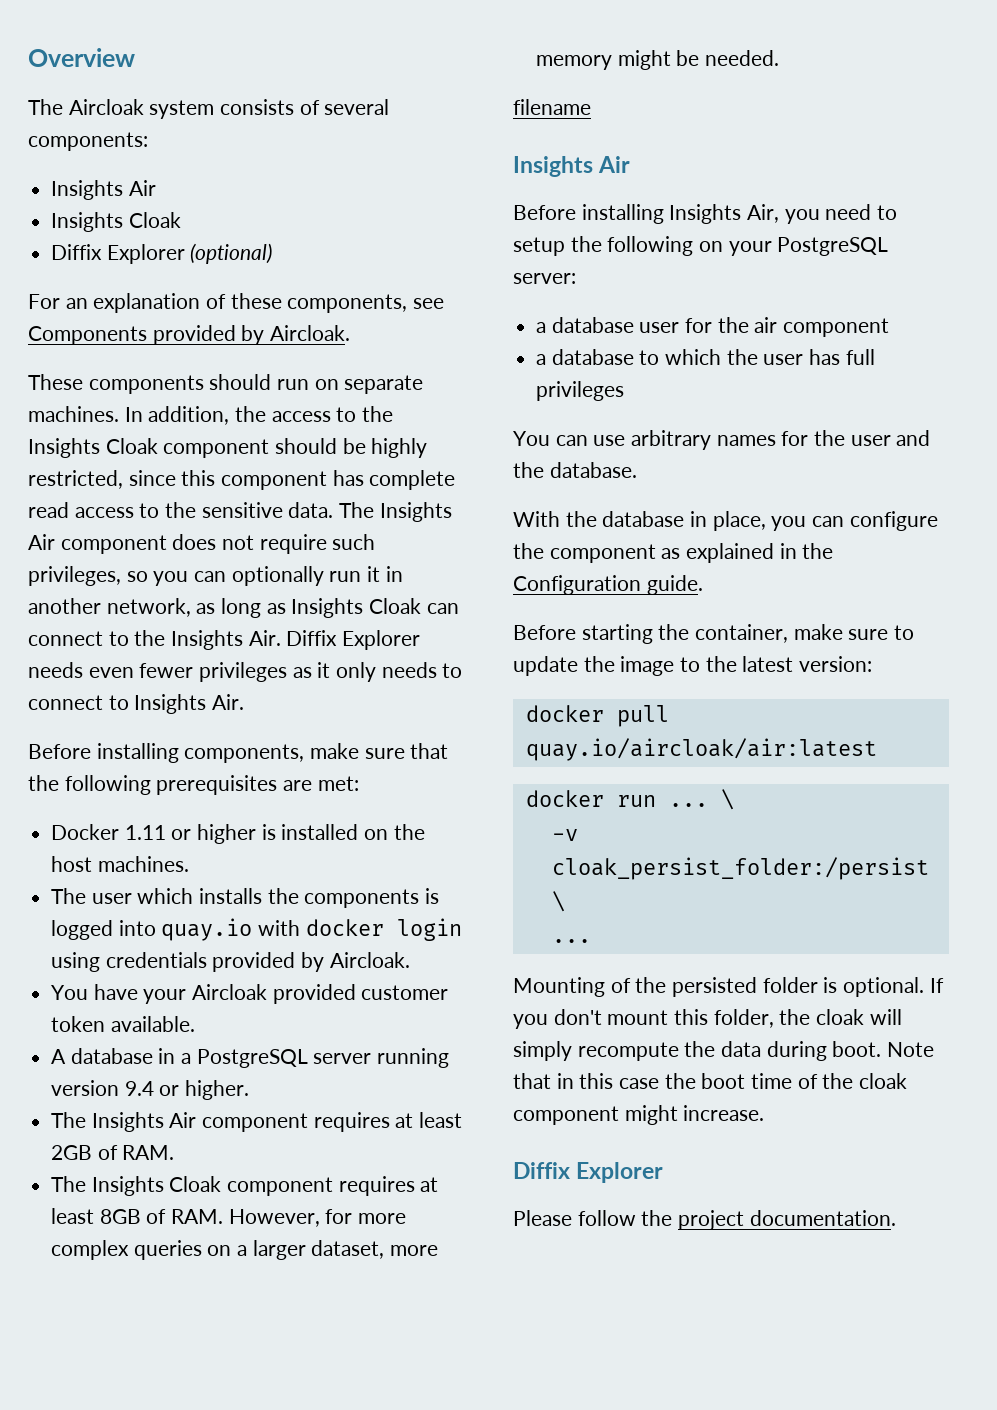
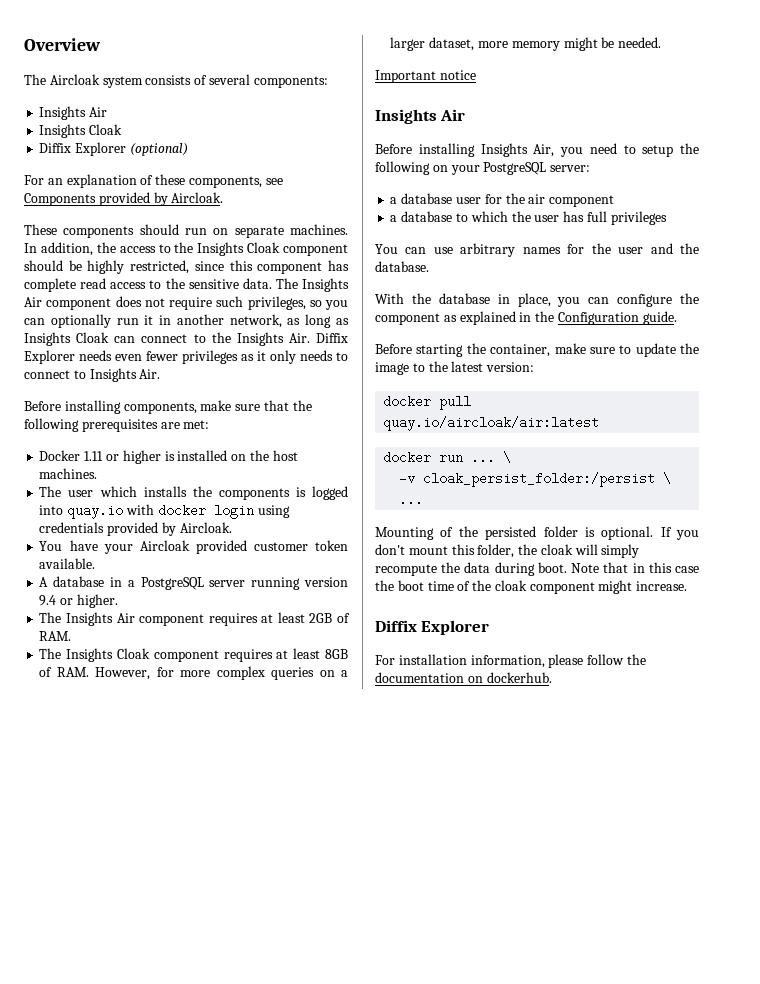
[513,99,591,115] filename -> [375,70,476,83] Important notice
[513,1210,896,1230] Please follow the project documentation. -> [375,654,646,668] [375,672,552,683] For installation information, please follow the documentation on dockerhub.

